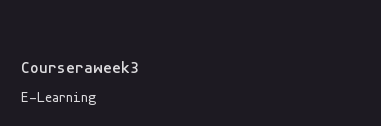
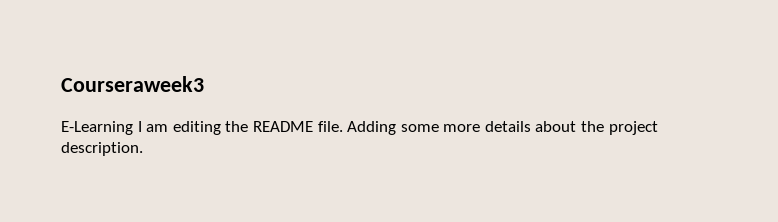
(96, 98) none -> [137,121,658,135] [61,142,143,156] I am editing the README file. Adding some more details about the project description.

